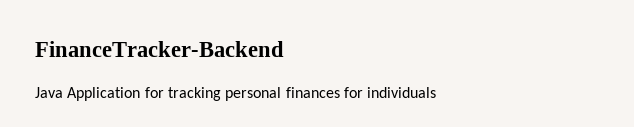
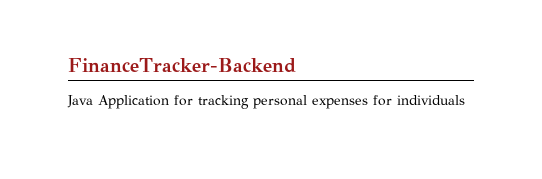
[285,87,340,98] finances -> [312,98,368,109] expenses

